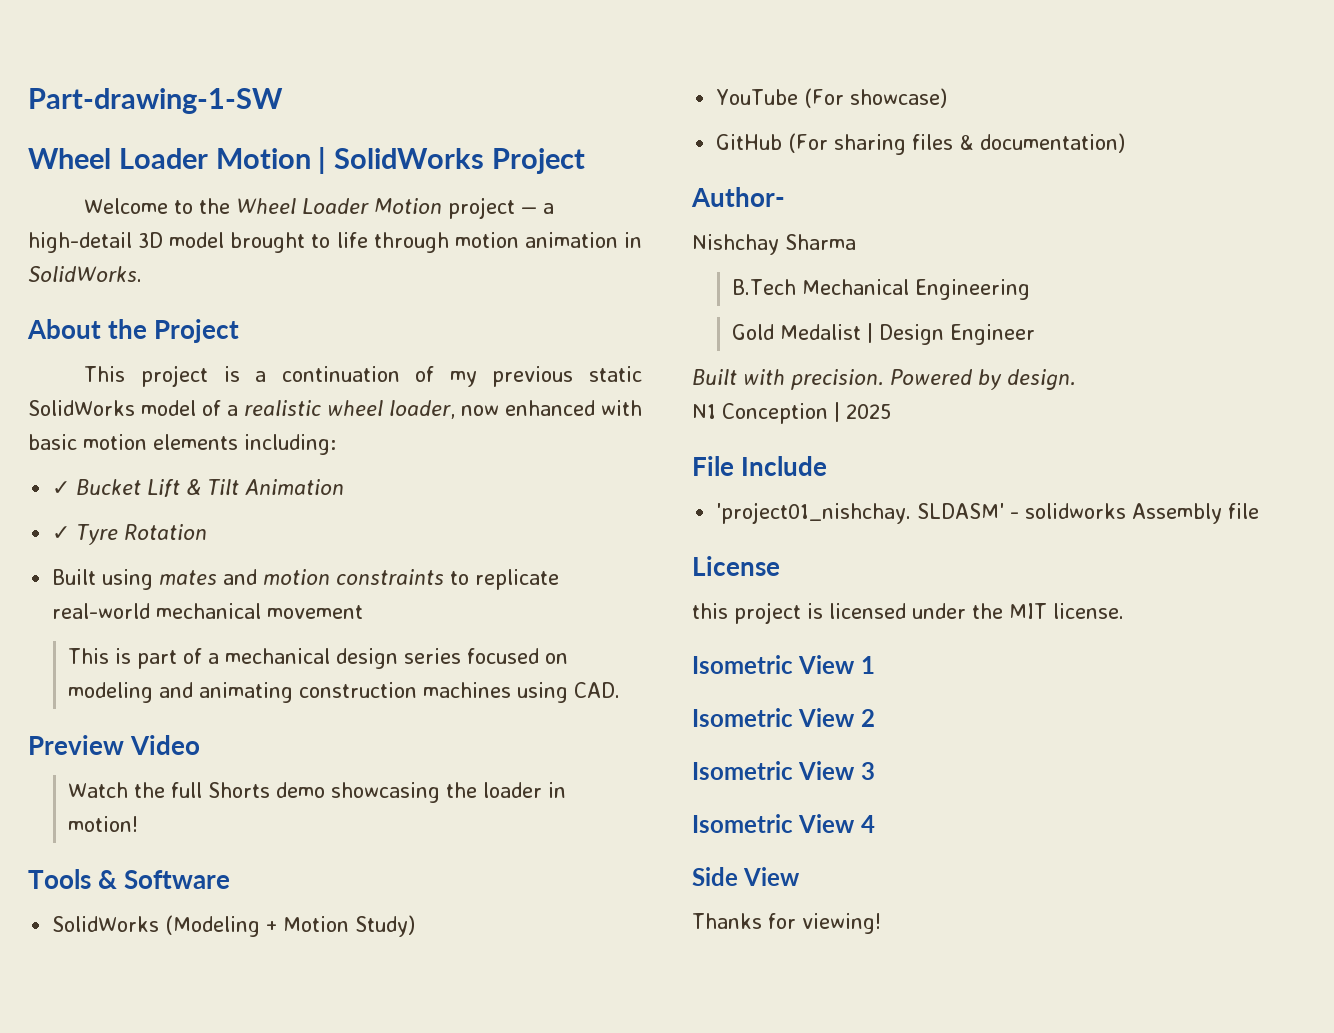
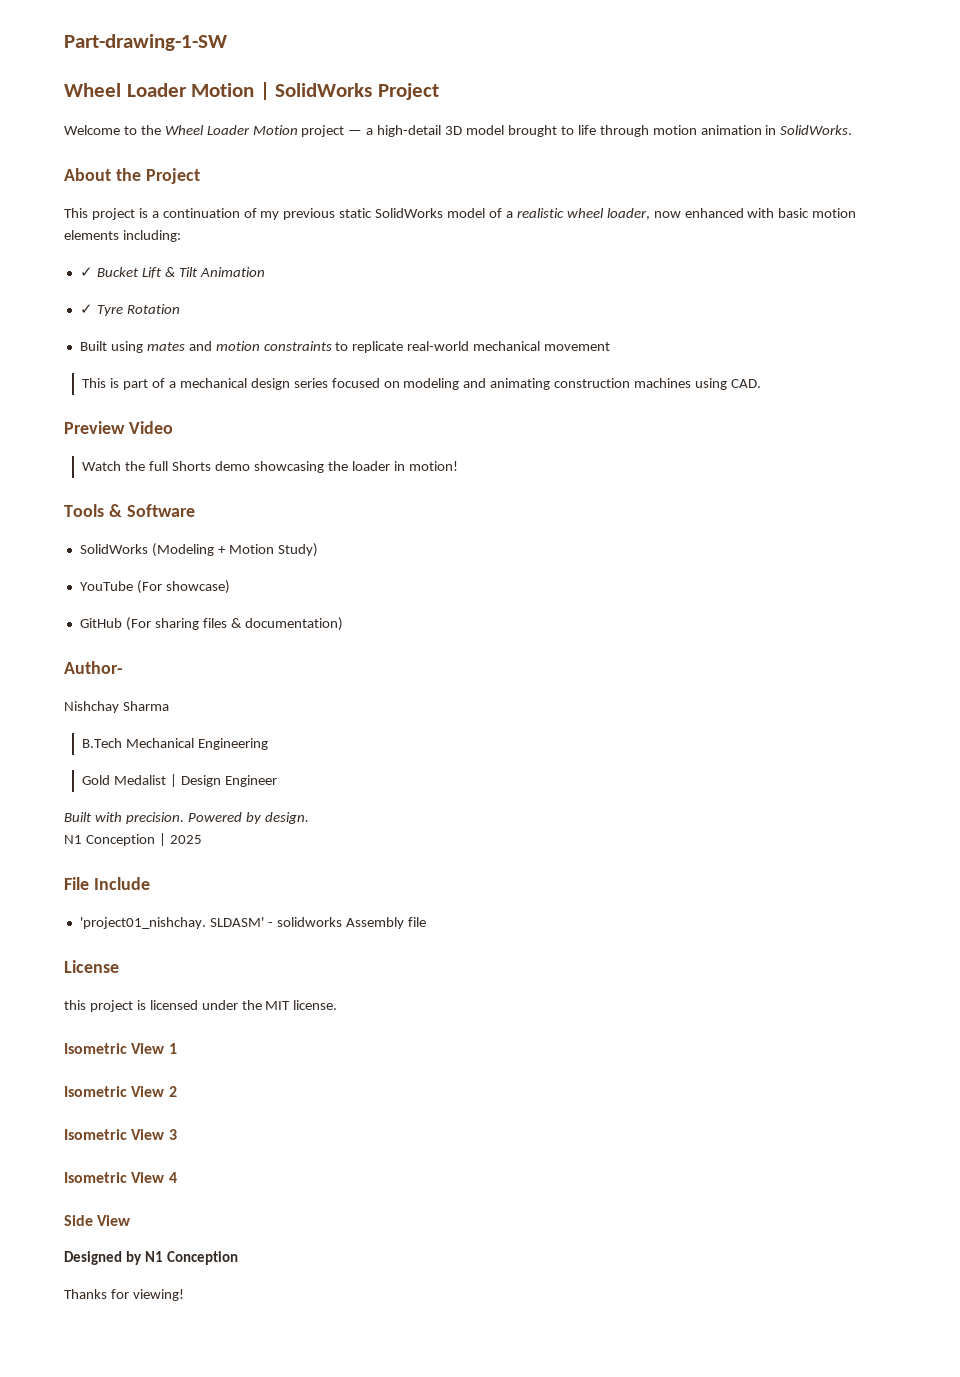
(801, 876) none -> [64,1251,238,1265] // Designed by N1 Conception

